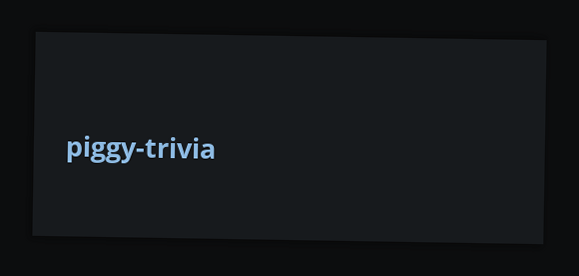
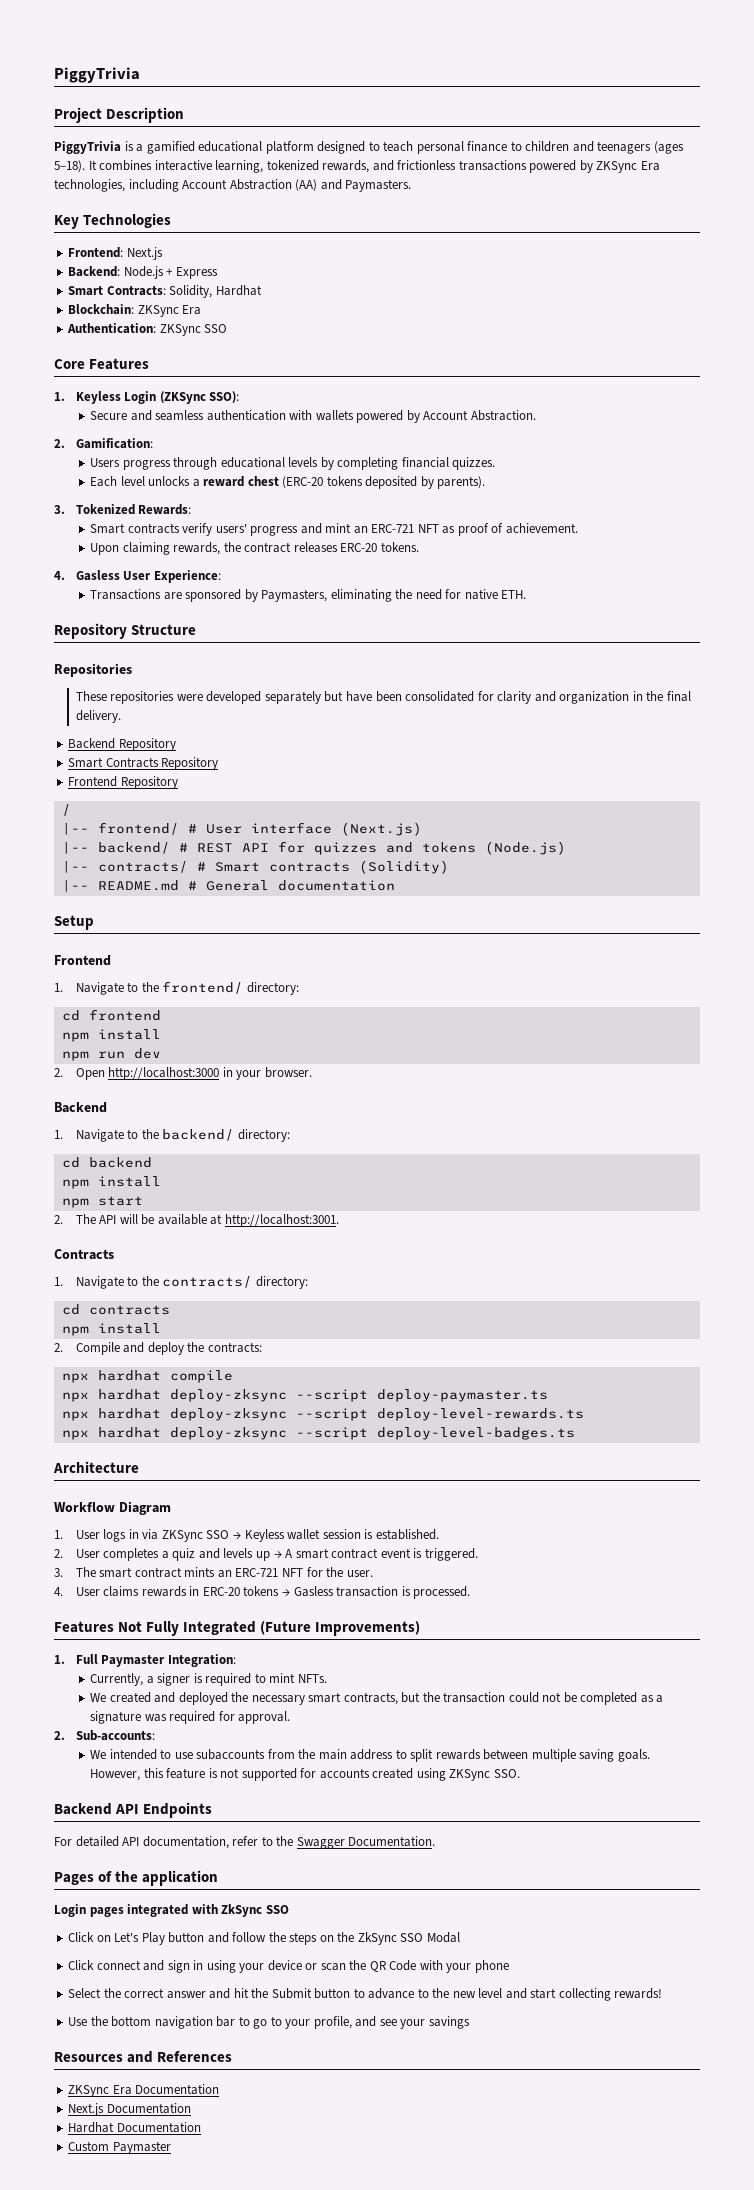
[65,135,216,165] piggy-trivia -> [54,67,140,83] [54,107,185,123] [54,141,684,154] [54,160,660,173] [54,179,412,192] [54,213,172,229] [68,247,163,260] [68,266,218,279] [68,285,262,298] [68,304,202,317] [67,323,228,336] [54,358,150,370] [54,391,240,404] [90,410,536,423] [54,438,153,449] [90,457,496,470] [90,476,486,489] [54,504,192,515] [90,523,578,536] [90,542,419,555] [54,570,221,583] [90,589,527,602] [54,623,197,639] [54,663,132,677] [75,691,691,704] [75,710,121,723] [68,738,176,751] [68,757,219,770] [68,776,178,789] [61,804,71,816] [61,822,422,836] [61,841,566,855] [61,860,449,874] [61,880,395,892] [54,915,94,930] [54,955,111,966] [54,981,299,995] [61,1009,161,1021] [61,1029,161,1042] [61,1048,161,1061] [54,1067,312,1080] [54,1102,107,1113] [54,1129,290,1142] [61,1157,152,1168] [61,1176,161,1189] [61,1196,143,1208] [54,1214,339,1227] [54,1249,114,1260] [54,1276,308,1289] [61,1304,170,1315] [61,1323,161,1336] [54,1342,262,1355] [61,1370,233,1383] [61,1389,548,1402] [61,1408,584,1421] [61,1427,575,1440] [53,1461,139,1473] [54,1501,171,1515] [54,1529,439,1542] [54,1548,478,1561] [54,1567,373,1578] [54,1586,471,1599] [54,1621,421,1636] [54,1654,236,1667] [90,1673,327,1686] [90,1692,664,1705] [90,1711,291,1724] [54,1730,155,1741] [90,1749,650,1762] [90,1768,520,1781] [54,1802,213,1818] [54,1836,436,1849] [54,1870,219,1886] [54,1904,289,1917] [68,1932,460,1945] [68,1960,509,1973] [68,1988,663,2001] [68,2016,470,2029] [54,2051,233,2063] [68,2084,220,2097] [68,2103,191,2116] [68,2122,201,2133] [68,2141,171,2154] PiggyTrivia // Project Description // PiggyTrivia is a gamified educational platform designed to teach personal finance to children and teenagers (ages 5–18). It combines interactive learning, tokenized rewards, and frictionless transactions powered by ZKSync Era technologies, including Account Abstraction (AA) and Paymasters. // Key Technologies // Frontend: Next.js // Backend: Node.js + Express // Smart Contracts: Solidity, Hardhat // Blockchain: ZKSync Era // Authentication: ZKSync SSO // Core Features // 1. Keyless Login (ZKSync SSO): // Secure and seamless authentication with wallets powered by Account Abstraction. // 2. Gamification: // Users progress through educational levels by completing financial quizzes. // Each level unlocks a reward chest (ERC-20 tokens deposited by parents). // 3. Tokenized Rewards: // Smart contracts verify users' progress and mint an ERC-721 NFT as proof of achievement. // Upon claiming rewards, the contract releases ERC-20 tokens. // 4. Gasless User Experience: // Transactions are sponsored by Paymasters, eliminating the need for native ETH. // Repository Structure // Repositories // These repositories were developed separately but have been consolidated for clarity and organization in the final delivery. // Backend Repository // Smart Contracts Repository // Frontend Repository // / // |-- frontend/ # User interface (Next.js) // |-- backend/ # REST API for quizzes and tokens (Node.js) // |-- contracts/ # Smart contracts (Solidity) // |-- README.md # General documentation // Setup // Frontend // 1. Navigate to the frontend/ directory: // cd frontend // npm install // npm run dev // 2. Open http://localhost:3000 in your browser. // Backend // 1. Navigate to the backend/ directory: // cd backend // npm install // npm start // 2. The API will be available at http://localhost:3001. // Contracts // 1. Navigate to the contracts/ directory: // cd contracts // npm install // 2. Compile and deploy the contracts: // npx hardhat compile // npx hardhat deploy-zksync --script deploy-paymaster.ts // npx hardhat deploy-zksync --script deploy-level-rewards.ts // npx hardhat deploy-zksync --script deploy-level-badges.ts // Architecture // Workflow Diagram // 1. User logs in via ZKSync SSO → Keyless wallet session is established. // 2. User completes a quiz and levels up → A smart contract event is triggered. // 3. The smart contract mints an ERC-721 NFT for the user. // 4. User claims rewards in ERC-20 tokens → Gasless transaction is processed. // Features Not Fully Integrated (Future Improvements) // 1. Full Paymaster Integration: // Currently, a signer is required to mint NFTs. // We created and deployed the necessary smart contracts, but the transaction could not be completed as a signature was required for approval. // 2. Sub-accounts: // We intended to use subaccounts from the main address to split rewards between multiple saving goals. However, this feature is not supported for accounts created using ZKSync SSO. // Backend API Endpoints // For detailed API documentation, refer to the Swagger Documentation. // Pages of the application // Login pages integrated with ZkSync SSO // Click on Let's Play button and follow the steps on the ZkSync SSO Modal // Click connect and sign in using your device or scan the QR Code with your phone // Select the correct answer and hit the Submit button to advance to the new level and start collecting rewards! // Use the bottom navigation bar to go to your profile, and see your savings // Resources and References // ZKSync Era Documentation // Next.js Documentation // Hardhat Documentation // Custom Paymaster

